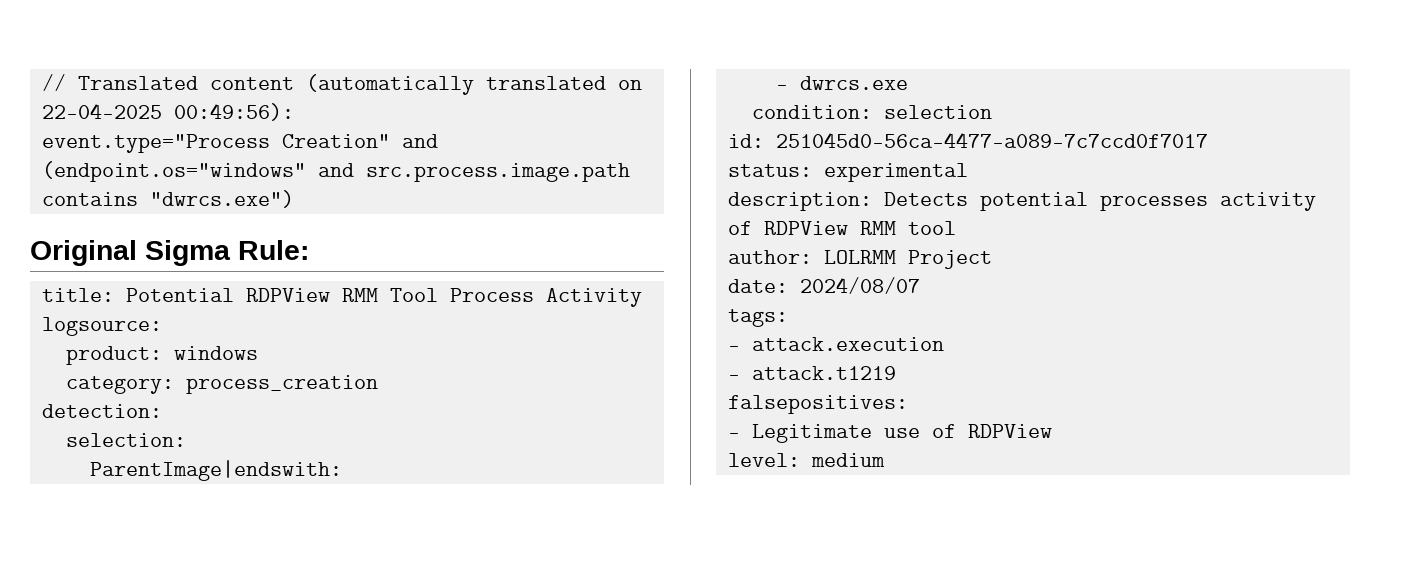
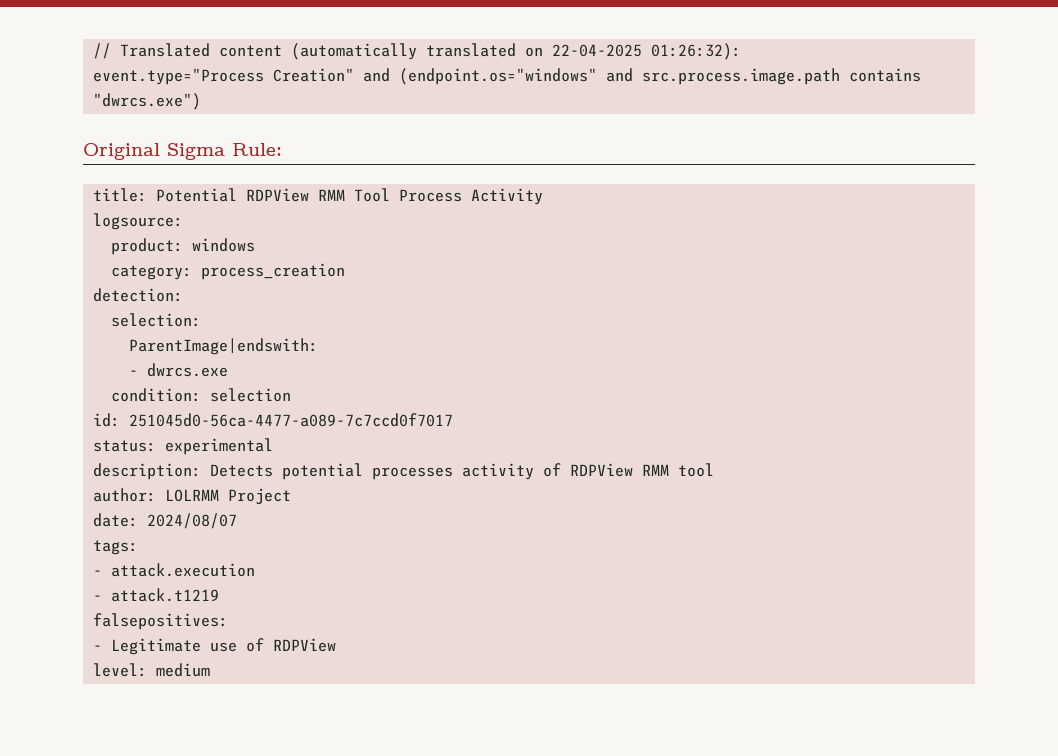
[174,103,295,121] 00:49:56): -> [650,43,741,60] 01:26:32):

